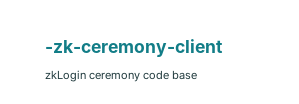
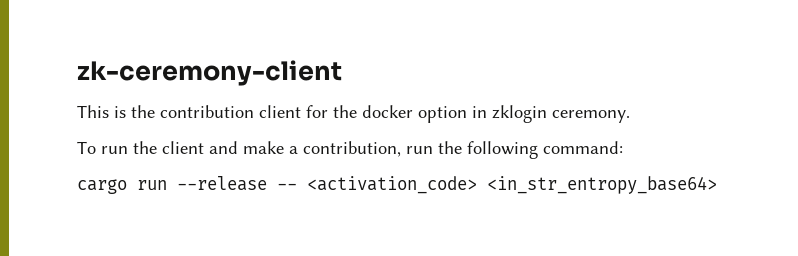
[45,39,223,57] [45,70,198,82] -zk-ceremony-client // zkLogin ceremony code base -> [77,60,342,86] [77,105,630,123] [77,141,623,159] [77,176,717,194] zk-ceremony-client // This is the contribution client for the docker option in zklogin ceremony. // To run the client and make a contribution, run the following command: // cargo run --release -- <activation_code> <in_str_entropy_base64>

